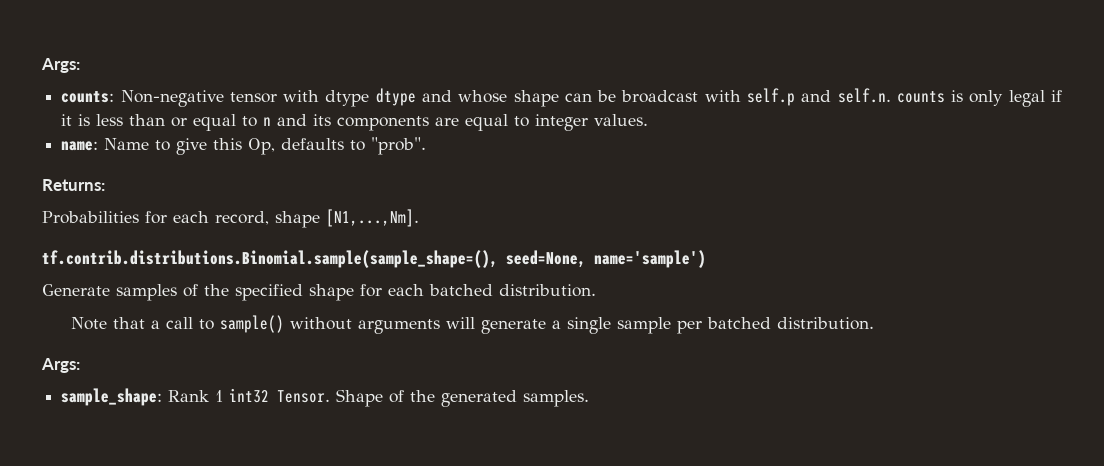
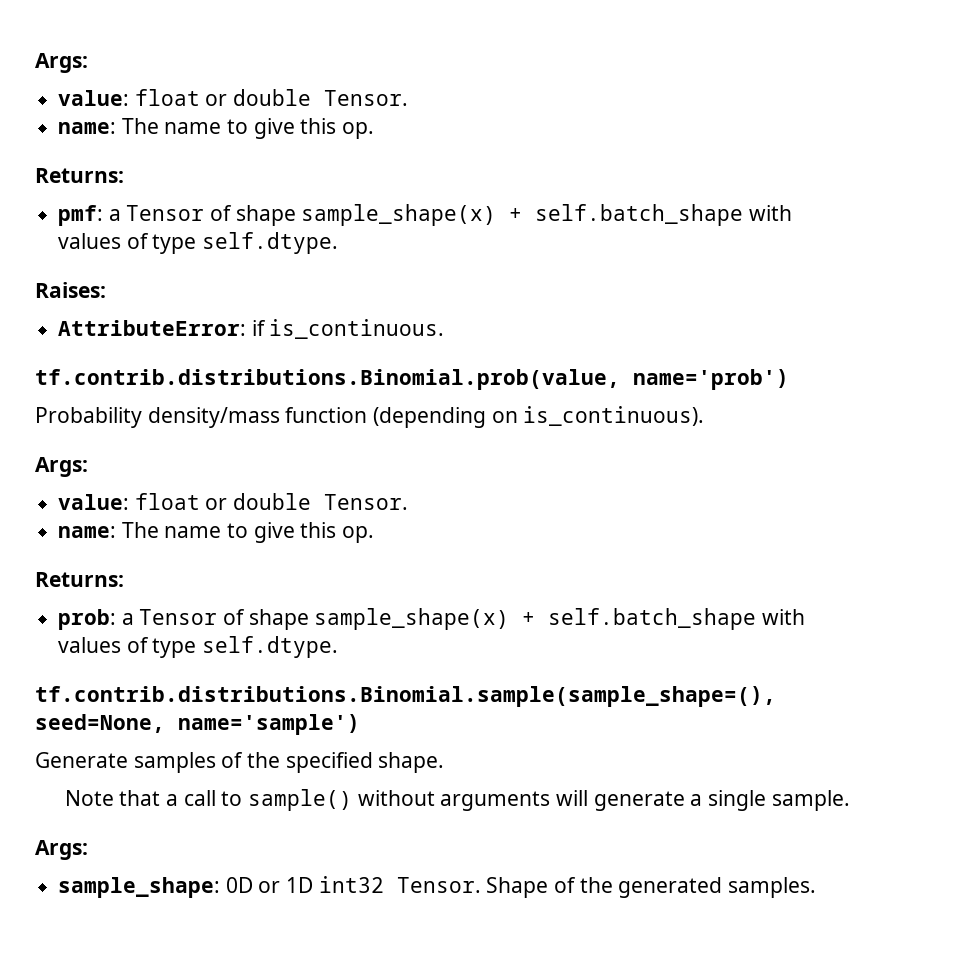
[41,58,80,73] [61,88,1063,107] [61,114,649,131] [61,137,427,155] [42,179,105,191] [42,209,419,228] Args: // counts: Non-negative tensor with dtype dtype and whose shape can be broadcast with self.p and self.n. counts is only legal if it is less than or equal to n and its components are equal to integer values. // name: Name to give this Op, defaults to "prob". // Returns: // Probabilities for each record, shape [N1,...,Nm]. -> [35,53,88,73] [58,89,409,106] [58,118,375,139] [35,168,124,183] [58,204,793,226] [58,232,339,254] [35,282,106,298] [58,319,445,339] [35,369,789,390] [35,406,705,428] [35,457,88,477] [58,493,409,510] [58,522,375,543] [35,572,124,587] [58,608,806,630] [58,636,339,658] Args: // value: float or double Tensor. // name: The name to give this op. // Returns: // pmf: a Tensor of shape sample_shape(x) + self.batch_shape with values of type self.dtype. // Raises: // AttributeError: if is_continuous. // tf.contrib.distributions.Binomial.prob(value, name='prob') // Probability density/mass function (depending on is_continuous). // Args: // value: float or double Tensor. // name: The name to give this op. // Returns: // prob: a Tensor of shape sample_shape(x) + self.batch_shape with values of type self.dtype.
[309,284,596,301] shape for each batched distribution. -> [378,752,445,773] shape.
[616,317,874,334] sample per batched distribution. -> [771,790,850,811] sample.
[168,390,224,402] Rank 1 -> [225,877,314,893] 0D or 1D

